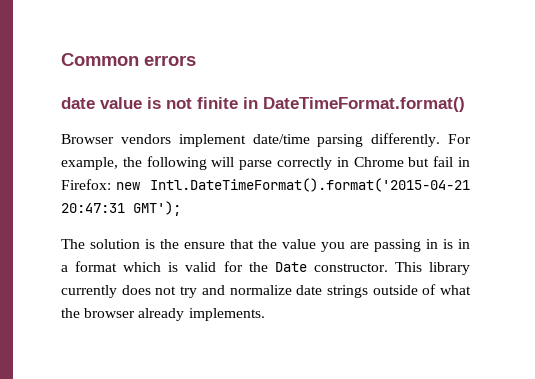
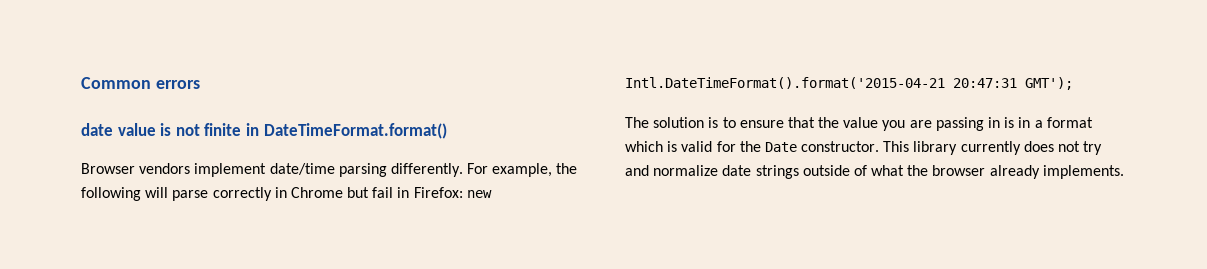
[160,239,179,249] the -> [722,117,736,128] to

